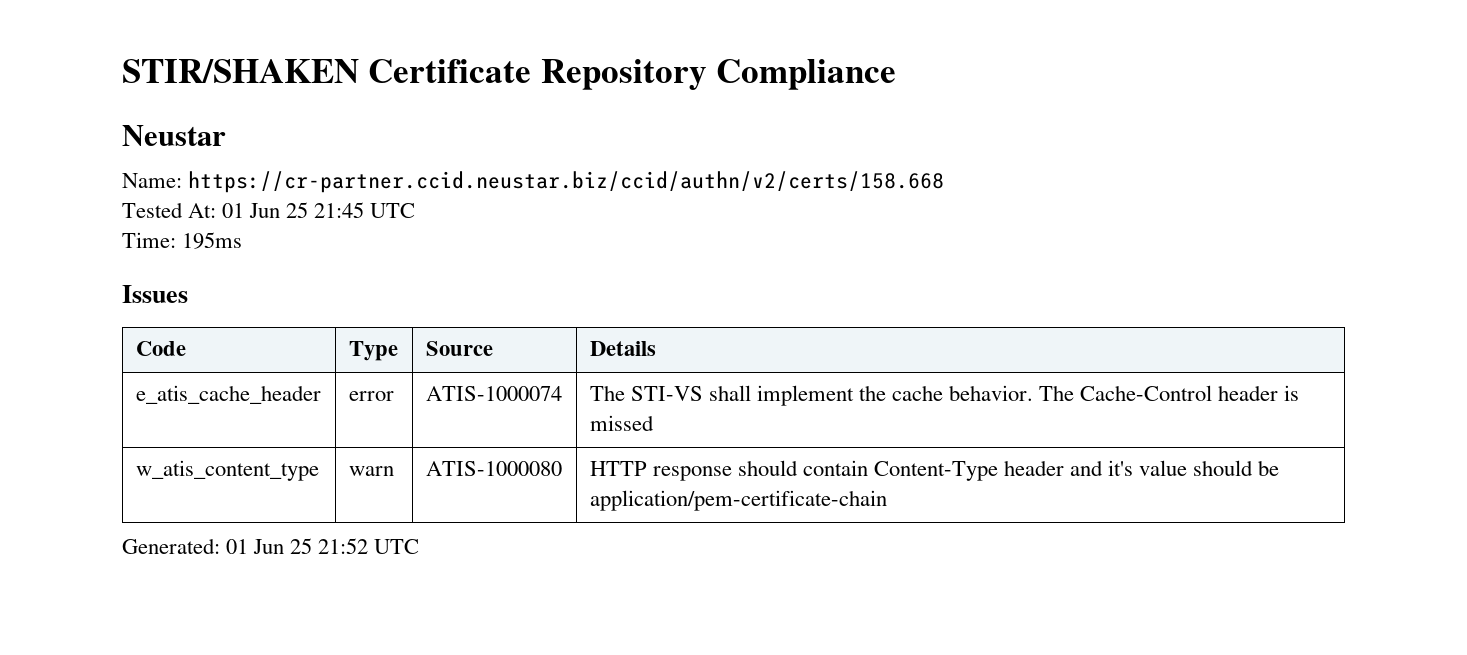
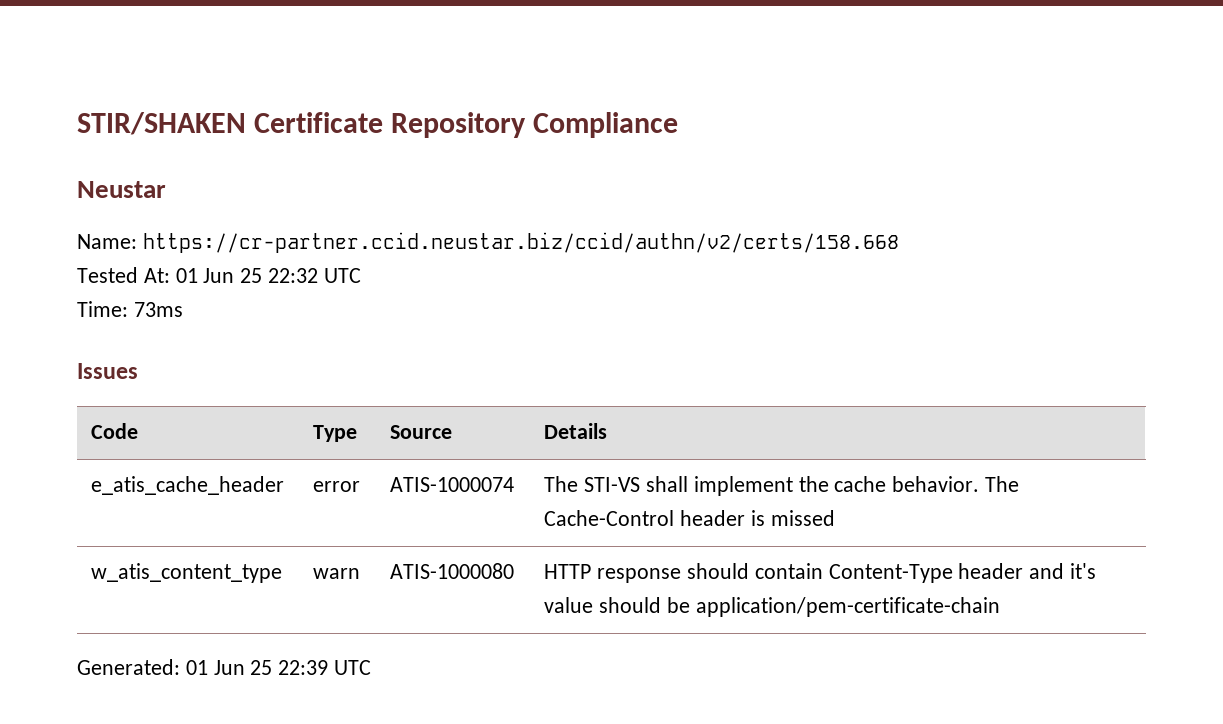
[314,202,365,218] 21:45 -> [268,268,319,283] 22:32
[182,232,243,249] 195ms -> [133,302,183,317] 73ms
[318,538,369,554] 21:52 -> [278,660,329,675] 22:39

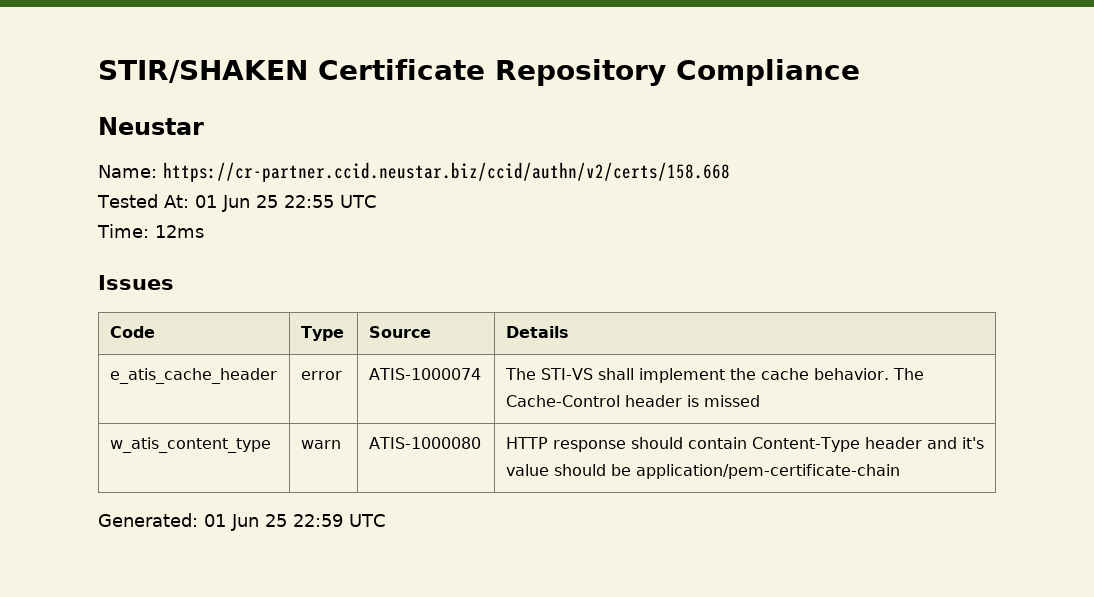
[268,268,319,283] 22:32 -> [283,195,334,208] 22:55
[133,302,183,317] 73ms -> [155,225,204,238] 12ms
[278,660,329,675] 22:39 -> [293,514,343,527] 22:59

